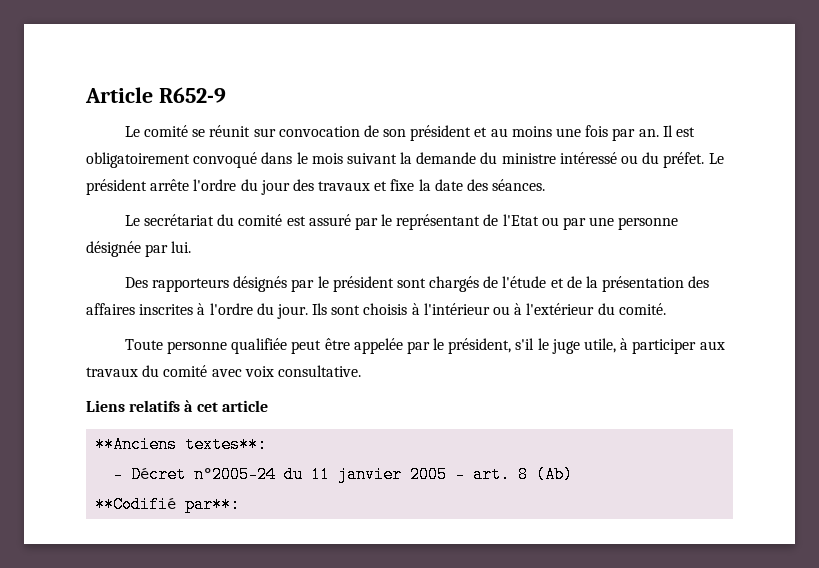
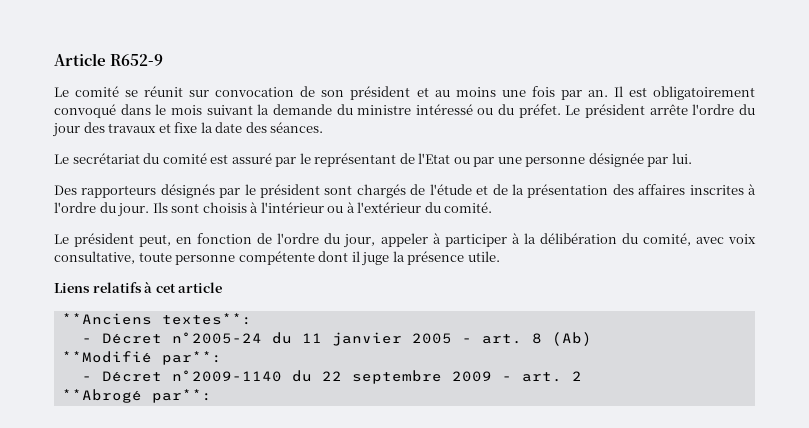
[124,338,725,354] [86,365,361,377] Toute personne qualifiée peut être appelée par le président, s'il le juge utile, à participer aux travaux du comité avec voix consultative. -> [54,233,756,248] [54,251,500,266] Le président peut, en fonction de l'ordre du jour, appeler à participer à la délibération du comité, avec voix consultative, toute personne compétente dont il juge la présence utile.
[95,496,241,513] **Codifié par**: -> [61,351,222,365] [81,370,582,384] [61,389,212,403] **Modifié par**: // - Décret n°2009-1140 du 22 septembre 2009 - art. 2 // **Abrogé par**:

